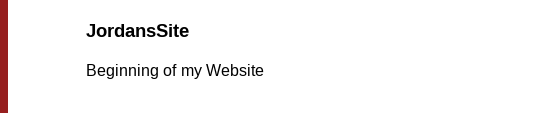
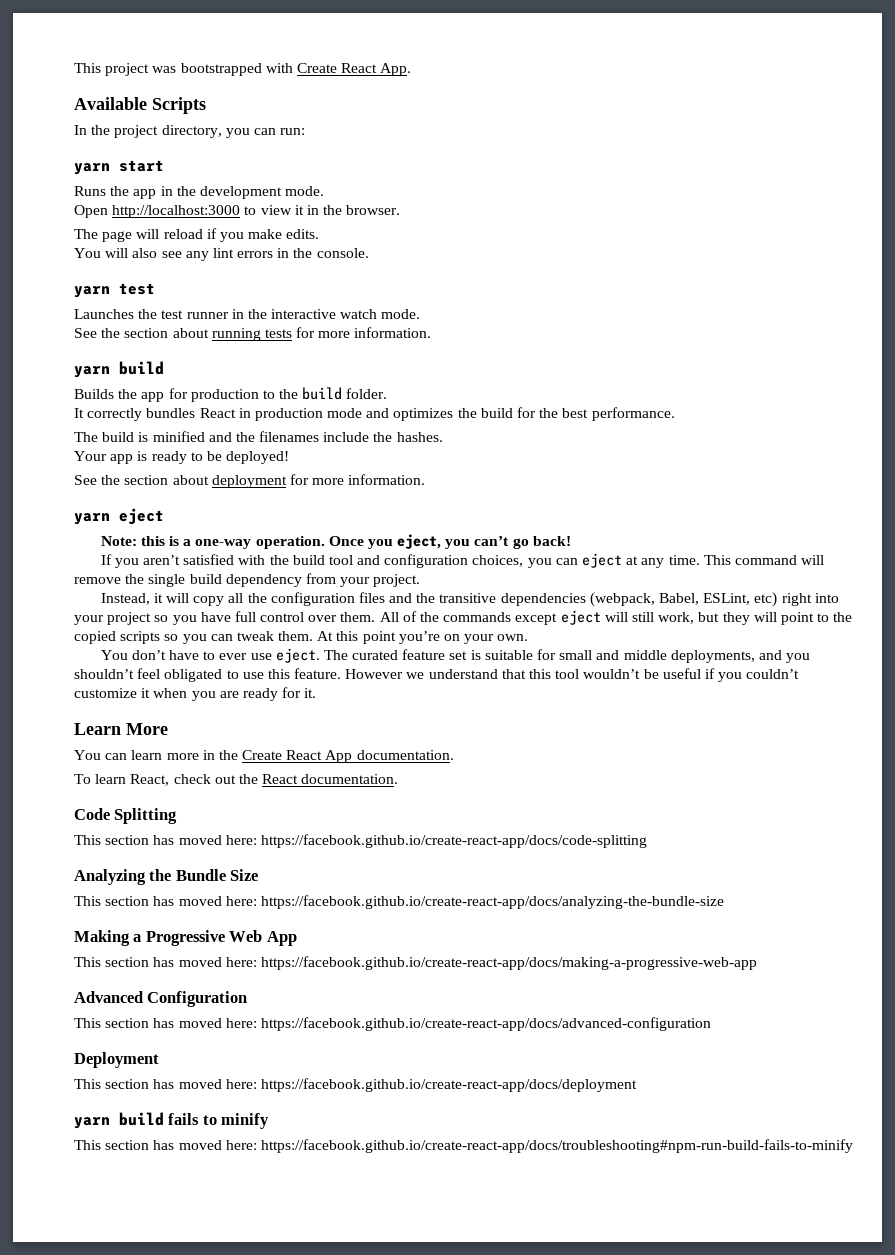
[86,24,189,37] [86,64,264,79] JordansSite // Beginning of my Website -> [74,63,412,76] [74,97,206,114] [74,125,306,138] [74,160,164,175] [74,186,325,199] [74,205,401,218] [74,228,320,242] [74,248,369,261] [74,283,155,298] [74,309,421,319] [74,327,432,341] [74,361,164,378] [74,387,388,402] [74,407,675,421] [74,431,443,442] [74,451,290,464] [74,474,426,488] [74,508,164,525] [100,534,571,549] [100,553,825,568] [74,573,421,587] [100,592,839,607] [74,610,853,625] [74,631,529,644] [100,648,811,663] [74,668,800,682] [74,687,317,701] [74,723,168,735] [74,750,454,763] [74,774,399,786] [74,808,178,824] [74,834,647,848] [74,869,259,885] [74,895,724,909] [74,930,297,946] [74,956,757,970] [74,991,248,1007] [74,1017,711,1031] [74,1052,159,1068] [74,1078,637,1092] [74,1112,270,1129] [74,1139,853,1153] This project was bootstrapped with Create React App. // Available Scripts // In the project directory, you can run: // yarn start // Runs the app in the development mode. // Open http://localhost:3000 to view it in the browser. // The page will reload if you make edits. // You will also see any lint errors in the console. // yarn test // Launches the test runner in the interactive watch mode. // See the section about running tests for more information. // yarn build // Builds the app for production to the build folder. // It correctly bundles React in production mode and optimizes the build for the best performance. // The build is minified and the filenames include the hashes. // Your app is ready to be deployed! // See the section about deployment for more information. // yarn eject // Note: this is a one-way operation. Once you eject, you can’t go back! // If you aren’t satisfied with the build tool and configuration choices, you can eject at any time. This command will remove the single build dependency from your project. // Instead, it will copy all the configuration files and the transitive dependencies (webpack, Babel, ESLint, etc) right into your project so you have full control over them. All of the commands except eject will still work, but they will point to the copied scripts so you can tweak them. At this point you’re on your own. // You don’t have to ever use eject. The curated feature set is suitable for small and middle deployments, and you shouldn’t feel obligated to use this feature. However we understand that this tool wouldn’t be useful if you couldn’t customize it when you are ready for it. // Learn More // You can learn more in the Create React App documentation. // To learn React, check out the React documentation. // Code Splitting // This section has moved here: https://facebook.github.io/create-react-app/docs/code-splitting // Analyzing the Bundle Size // This section has moved here: https://facebook.github.io/create-react-app/docs/analyzing-the-bundle-size // Making a Progressive Web App // This section has moved here: https://facebook.github.io/create-react-app/docs/making-a-progressive-web-app // Advanced Configuration // This section has moved here: https://facebook.github.io/create-react-app/docs/advanced-configuration // Deployment // This section has moved here: https://facebook.github.io/create-react-app/docs/deployment // yarn build fails to minify // This section has moved here: https://facebook.github.io/create-react-app/docs/troubleshooting#npm-run-build-fails-to-minify

